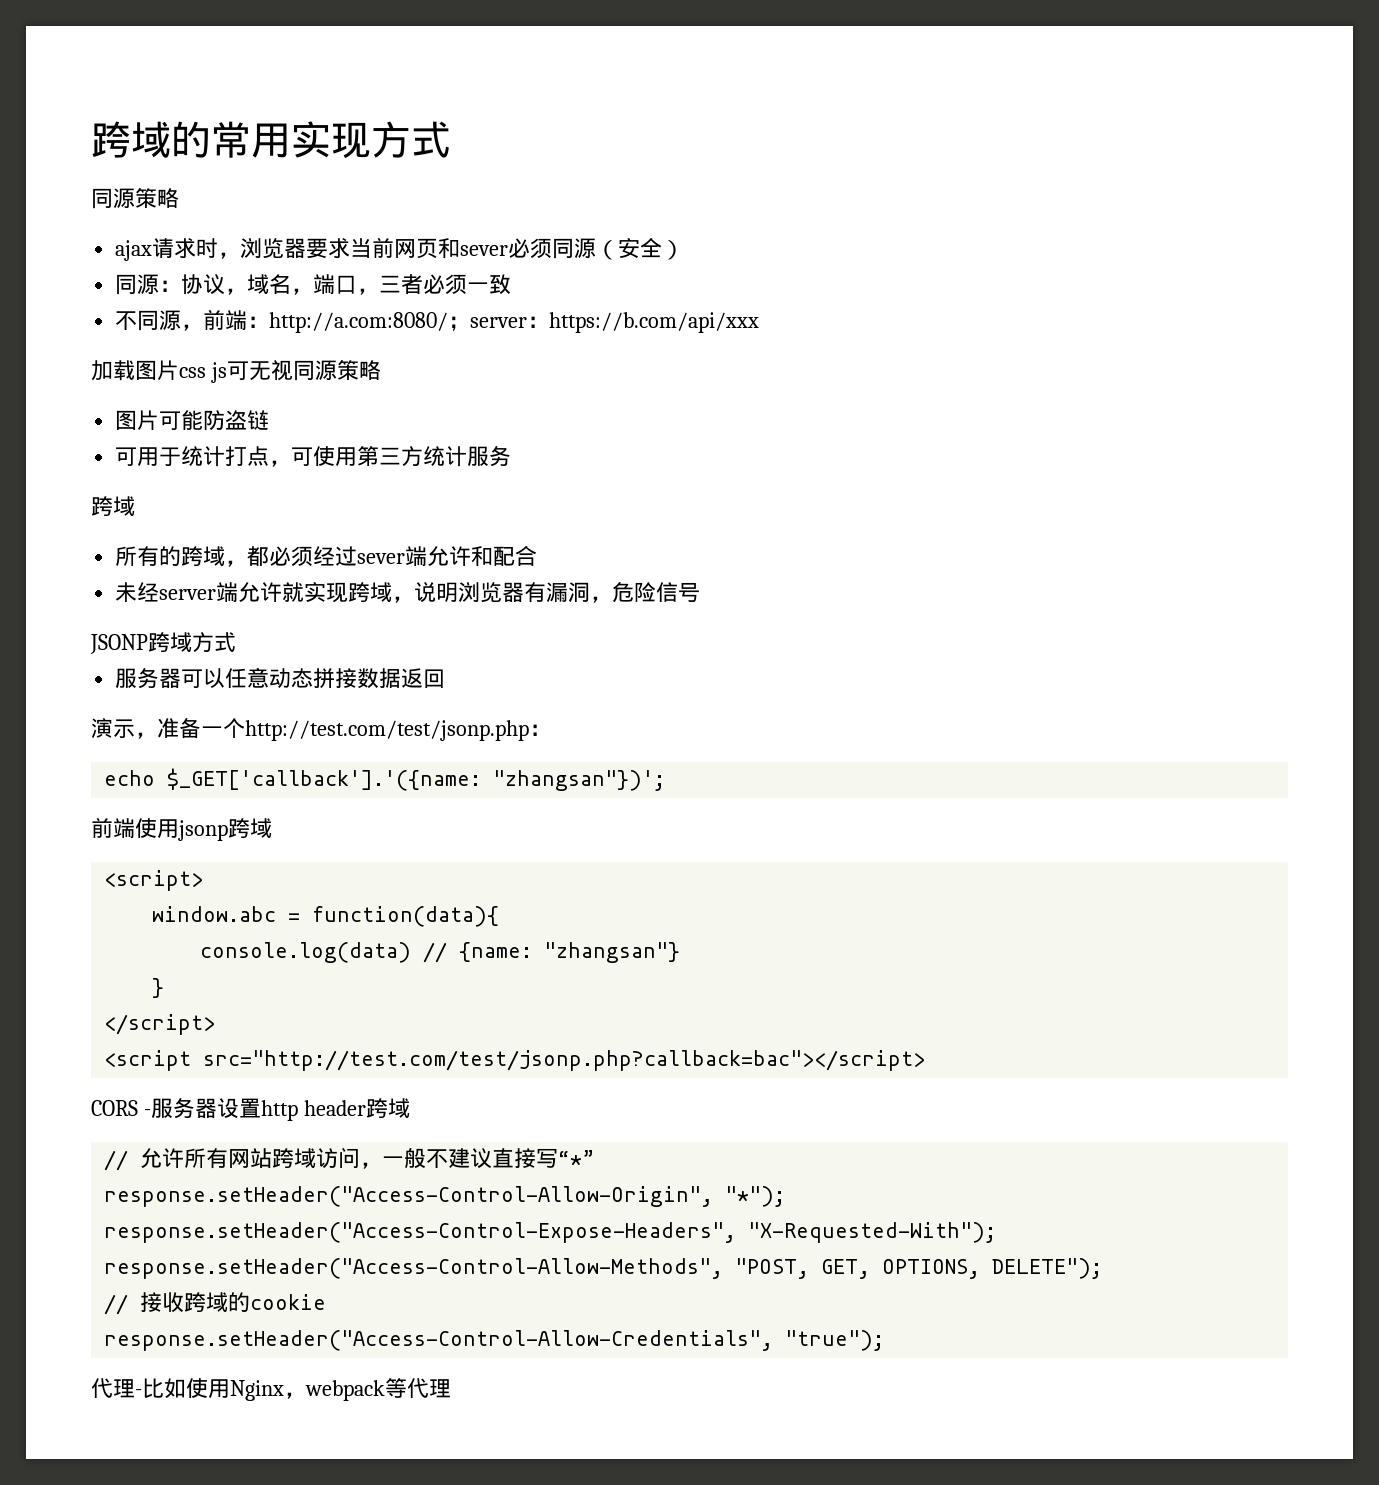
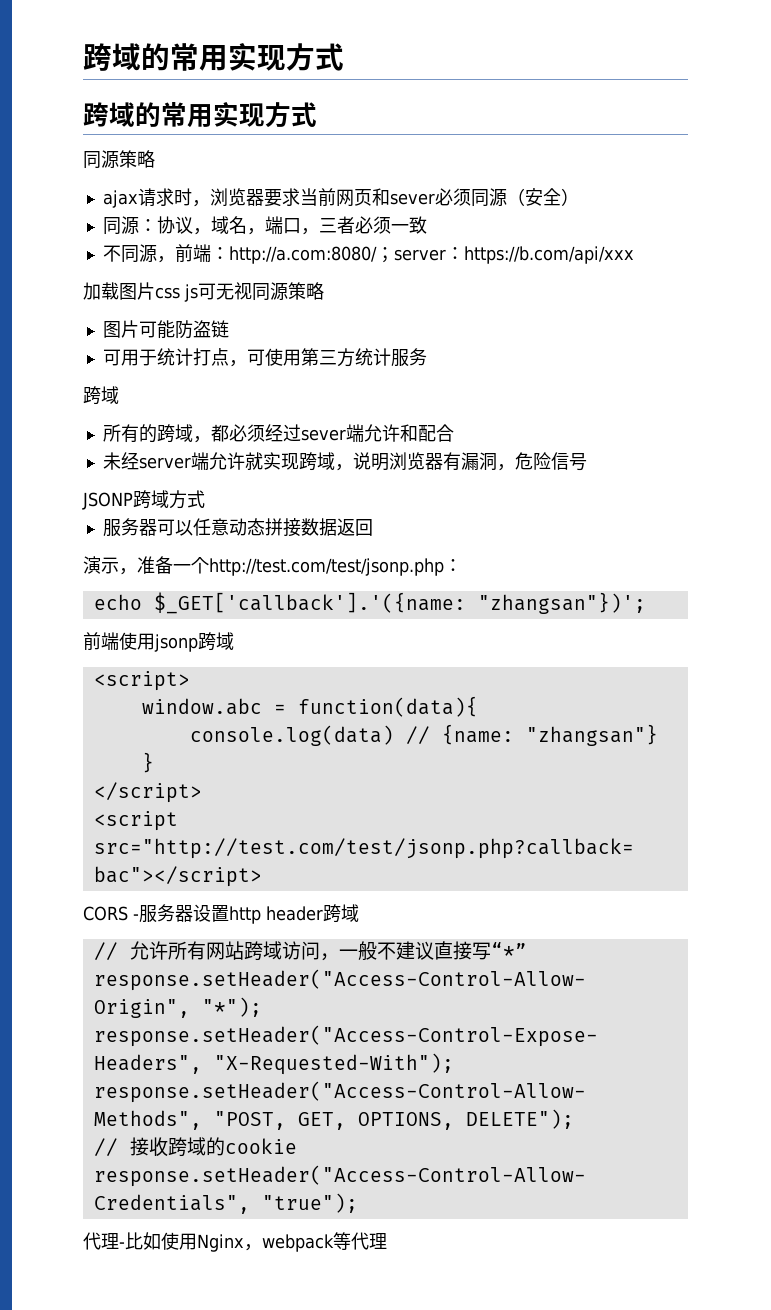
[91,121,451,159] 跨域的常用实现方式 -> [83,43,344,71] [83,102,317,128] 跨域的常用实现方式 // 跨域的常用实现方式

